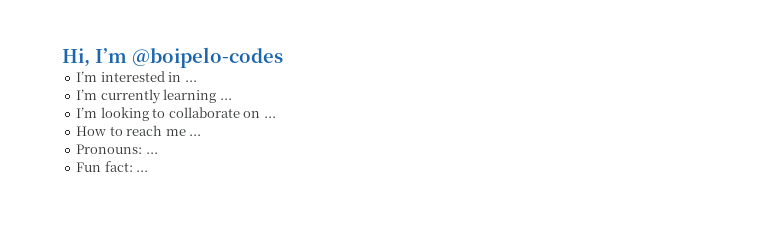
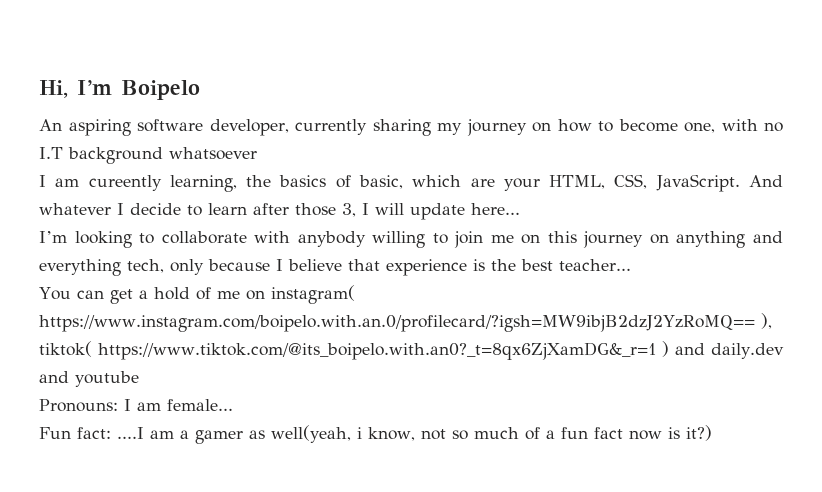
[132,47,283,68] [76,71,197,82] [76,89,232,104] [76,107,276,121] [76,125,202,136] [76,144,158,154] [76,161,149,172] @boipelo-codes // I’m interested in ... // I’m currently learning ... // I’m looking to collaborate on ... // How to reach me ... // Pronouns: ... // Fun fact: ... -> [121,80,200,100] [39,119,783,136] [39,147,257,164] [39,174,784,192] [39,203,520,220] [39,231,783,248] [39,259,631,276] [39,285,355,304] [39,313,772,332] [39,341,785,360] [39,371,139,387] [39,399,233,412] [39,425,712,444] Boipelo // An aspiring software developer, currently sharing my journey on how to become one, with no I.T background whatsoever // I am cureently learning, the basics of basic, which are your HTML, CSS, JavaScript. And whatever I decide to learn after those 3, I will update here... // I’m looking to collaborate with anybody willing to join me on this journey on anything and everything tech, only because I believe that experience is the best teacher... // You can get a hold of me on instagram( https://www.instagram.com/boipelo.with.an.0/profilecard/?igsh=MW9ibjB2dzJ2YzRoMQ== ), tiktok( https://www.tiktok.com/@its_boipelo.with.an0?_t=8qx6ZjXamDG&_r=1 ) and daily.dev and youtube // Pronouns: I am female... // Fun fact: ....I am a gamer as well(yeah, i know, not so much of a fun fact now is it?)

